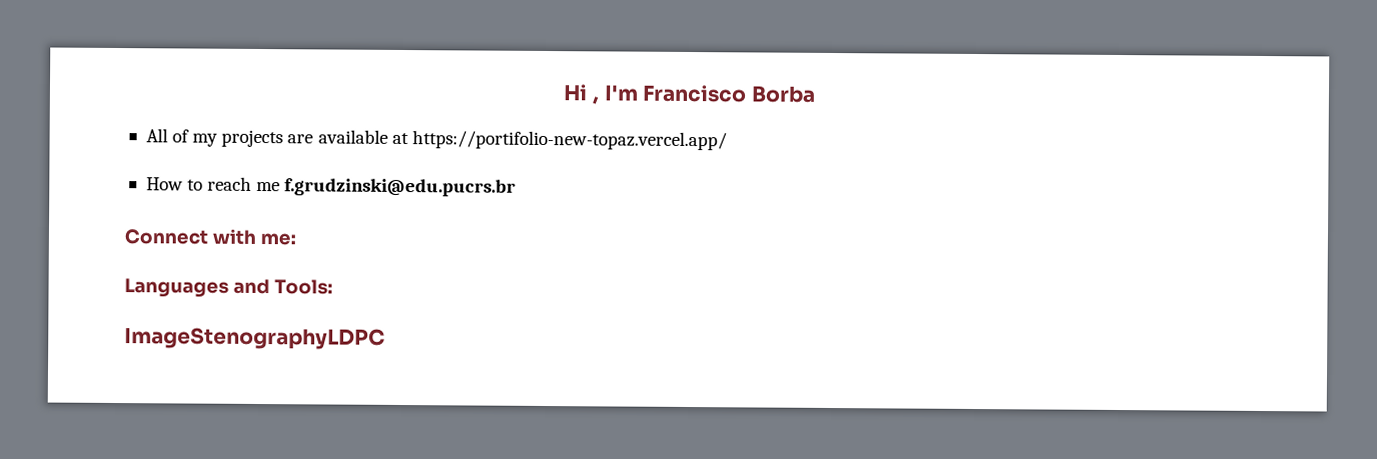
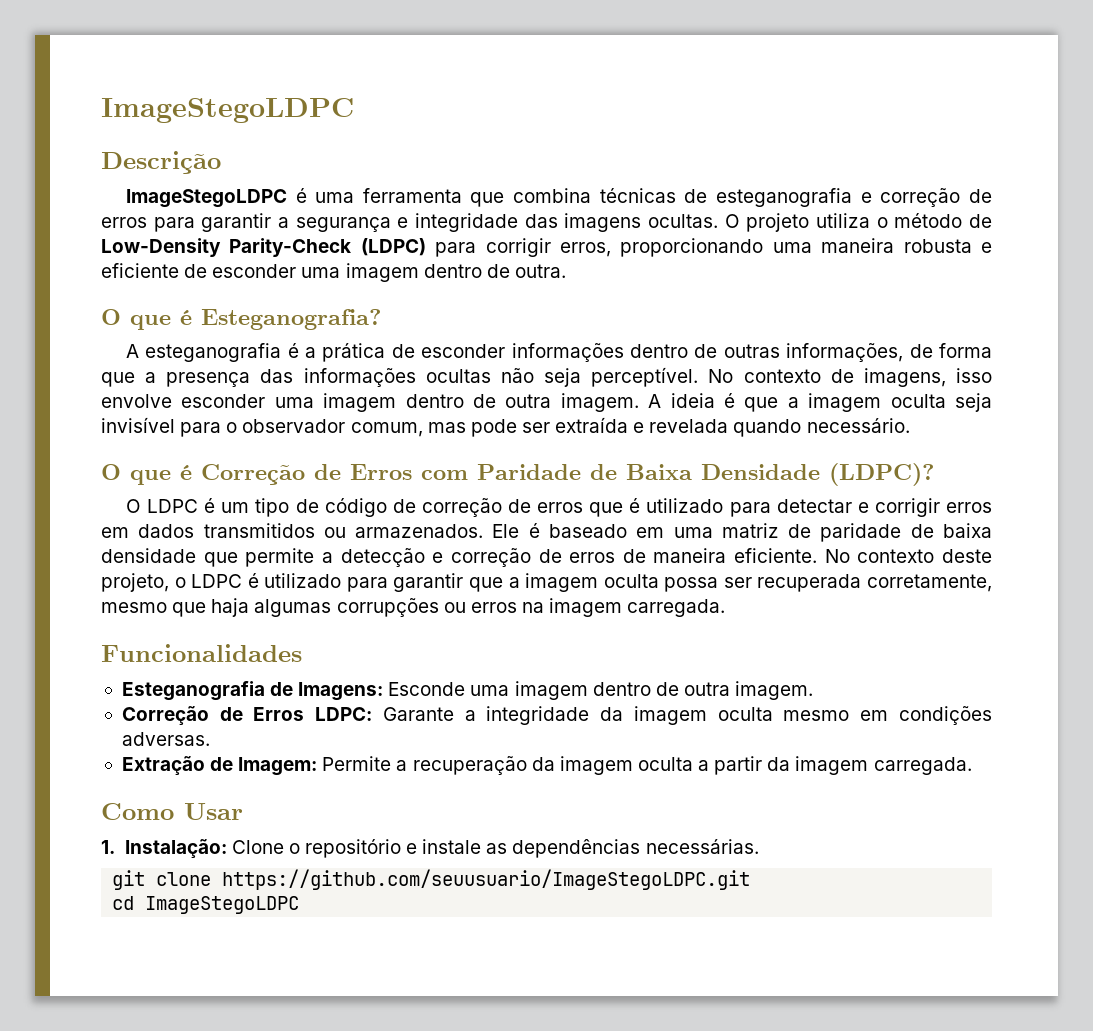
[563,84,816,105] [145,128,727,151] [145,176,517,197] [124,228,296,246] [124,278,333,298] [124,327,385,350] Hi , I'm Francisco Borba // All of my projects are available at https://portifolio-new-topaz.vercel.app/ // How to reach me f.grudzinski@edu.pucrs.br // Connect with me: // Languages and Tools: // ImageStenographyLDPC -> [101,98,354,123] [101,151,221,174] [125,188,992,208] [101,213,992,232] [101,238,992,257] [101,263,566,282] [101,309,381,330] [125,343,992,362] [101,367,993,387] [101,393,992,412] [101,417,910,437] [101,463,934,486] [125,498,992,517] [101,523,993,542] [101,548,992,567] [101,573,992,592] [101,598,726,617] [101,644,302,662] [121,681,814,701] [121,706,992,725] [121,732,210,746] [121,756,972,776] [101,803,243,820] [101,839,759,858] [112,869,751,890] [112,896,300,914] ImageStegoLDPC // Descrição // ImageStegoLDPC é uma ferramenta que combina técnicas de esteganografia e correção de erros para garantir a segurança e integridade das imagens ocultas. O projeto utiliza o método de Low-Density Parity-Check (LDPC) para corrigir erros, proporcionando uma maneira robusta e eficiente de esconder uma imagem dentro de outra. // O que é Esteganografia? // A esteganografia é a prática de esconder informações dentro de outras informações, de forma que a presença das informações ocultas não seja perceptível. No contexto de imagens, isso envolve esconder uma imagem dentro de outra imagem. A ideia é que a imagem oculta seja invisível para o observador comum, mas pode ser extraída e revelada quando necessário. // O que é Correção de Erros com Paridade de Baixa Densidade (LDPC)? // O LDPC é um tipo de código de correção de erros que é utilizado para detectar e corrigir erros em dados transmitidos ou armazenados. Ele é baseado em uma matriz de paridade de baixa densidade que permite a detecção e correção de erros de maneira eficiente. No contexto deste projeto, o LDPC é utilizado para garantir que a imagem oculta possa ser recuperada corretamente, mesmo que haja algumas corrupções ou erros na imagem carregada. // Funcionalidades // Esteganografia de Imagens: Esconde uma imagem dentro de outra imagem. // Correção de Erros LDPC: Garante a integridade da imagem oculta mesmo em condições adversas. // Extração de Imagem: Permite a recuperação da imagem oculta a partir da imagem carregada. // Como Usar // 1. Instalação: Clone o repositório e instale as dependências necessárias. // git clone https://github.com/seuusuario/ImageStegoLDPC.git // cd ImageStegoLDPC

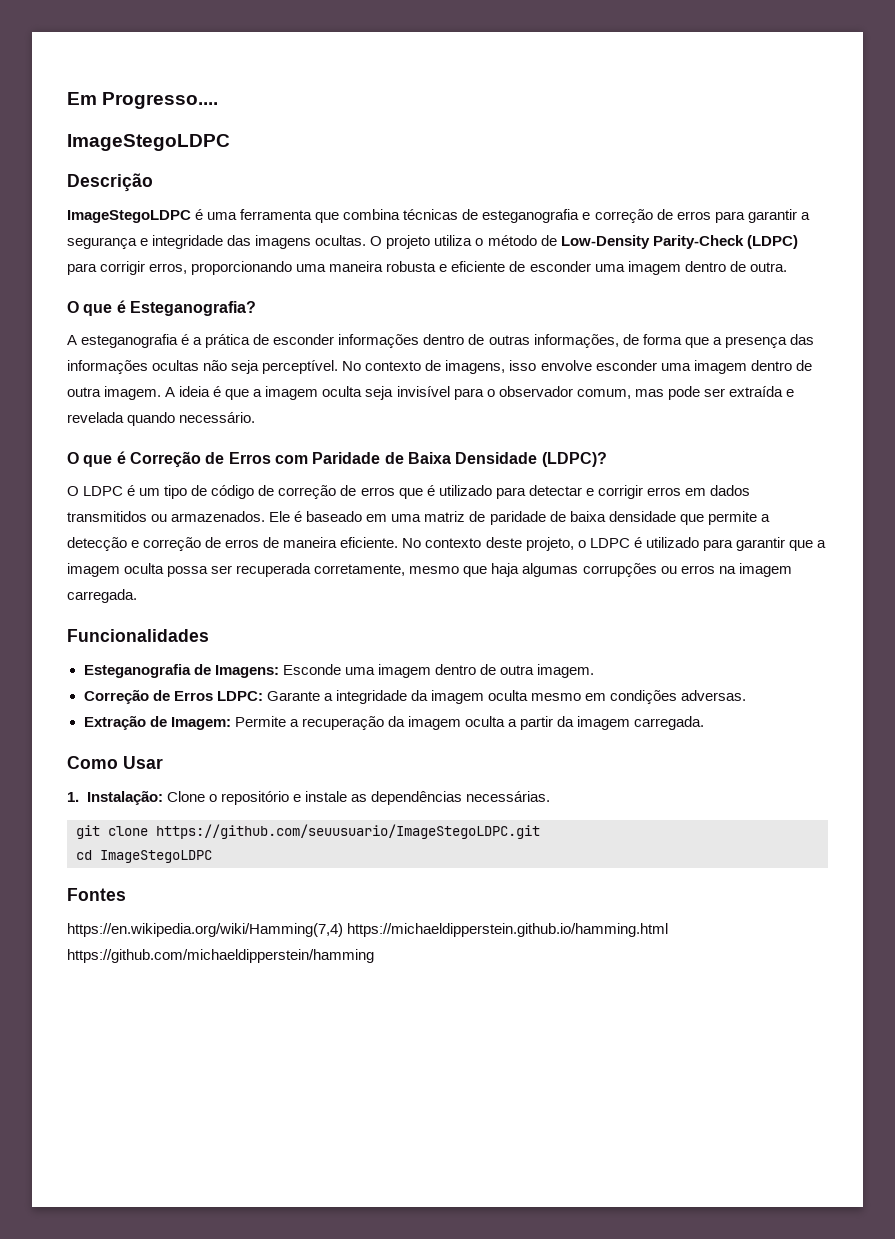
(101, 110) none -> [67,92,219,109] Em Progresso.... //
(300, 905) none -> [67,888,126,901] [67,923,669,937] [67,949,374,963] // Fontes // https://en.wikipedia.org/wiki/Hamming(7,4) https://michaeldipperstein.github.io/hamming.html https://github.com/michaeldipperstein/hamming

